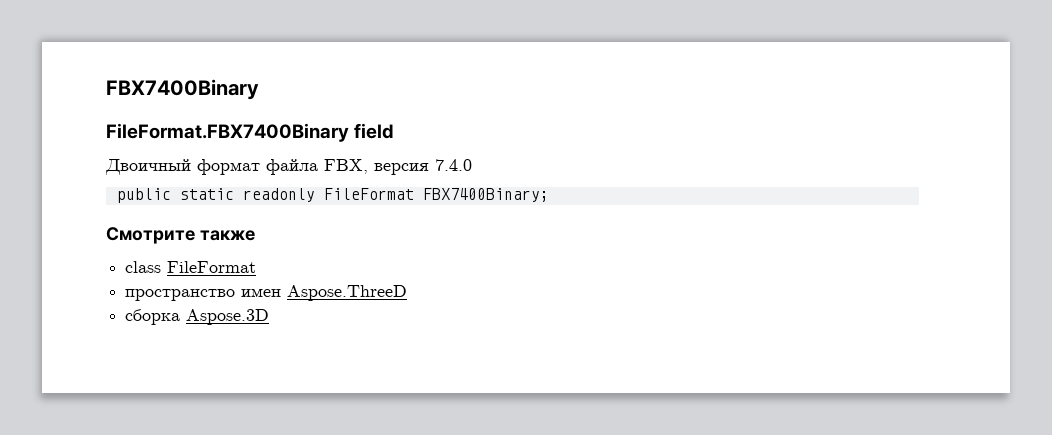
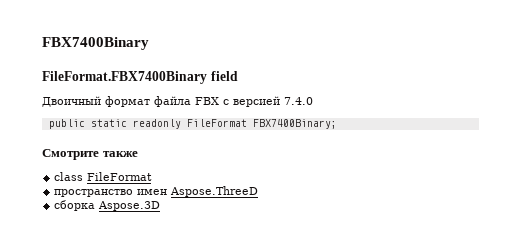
[324,159,429,175] FBX, версия -> [195,96,280,107] FBX с версией

